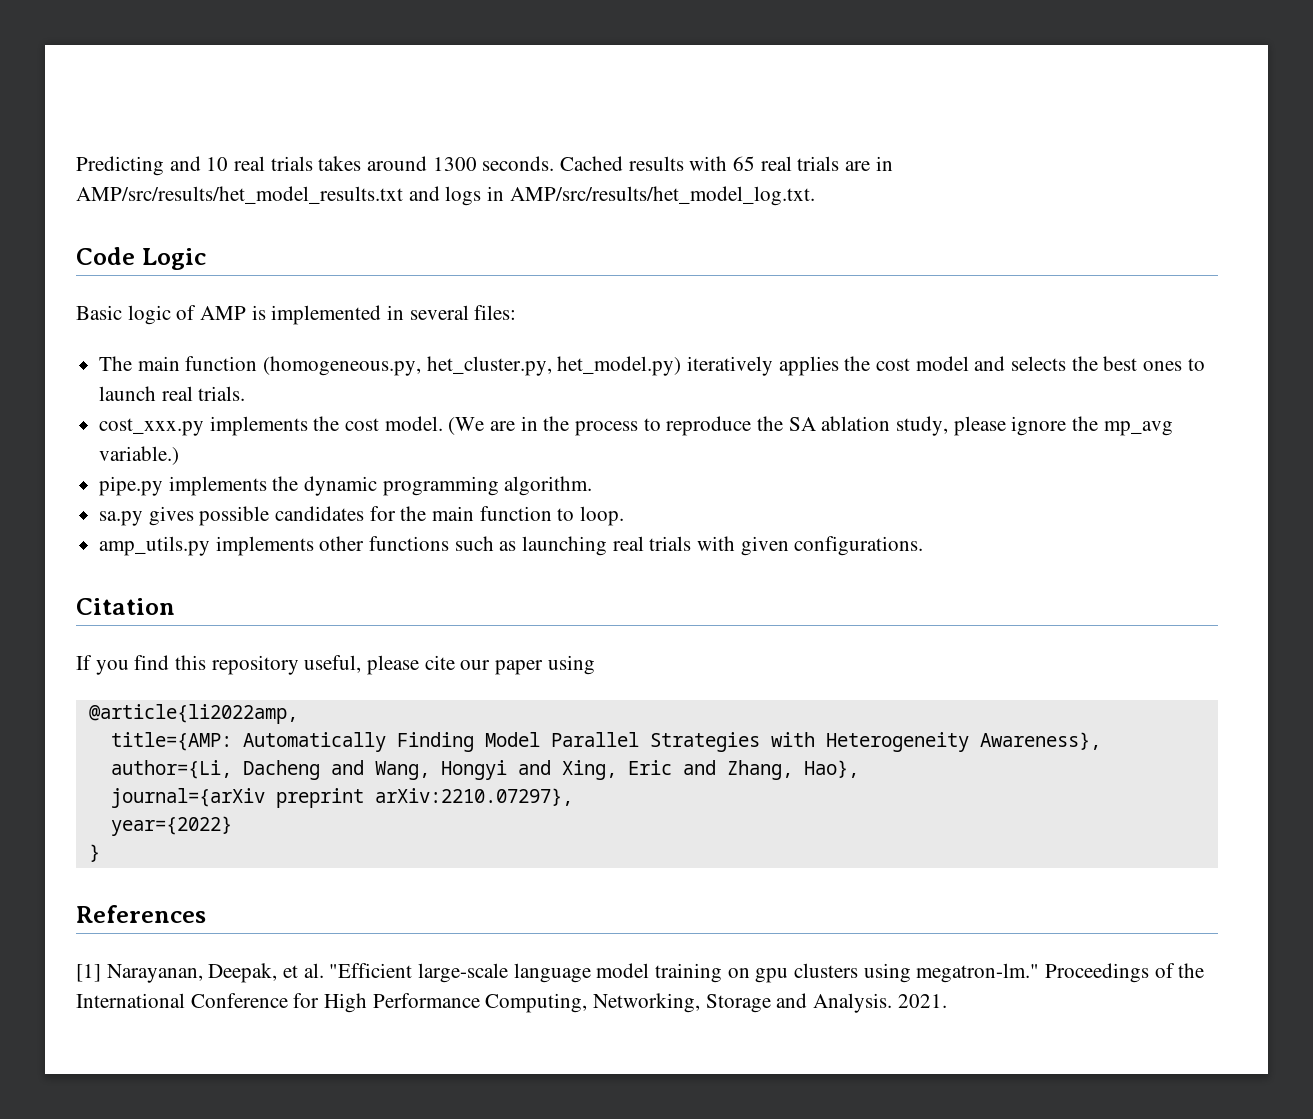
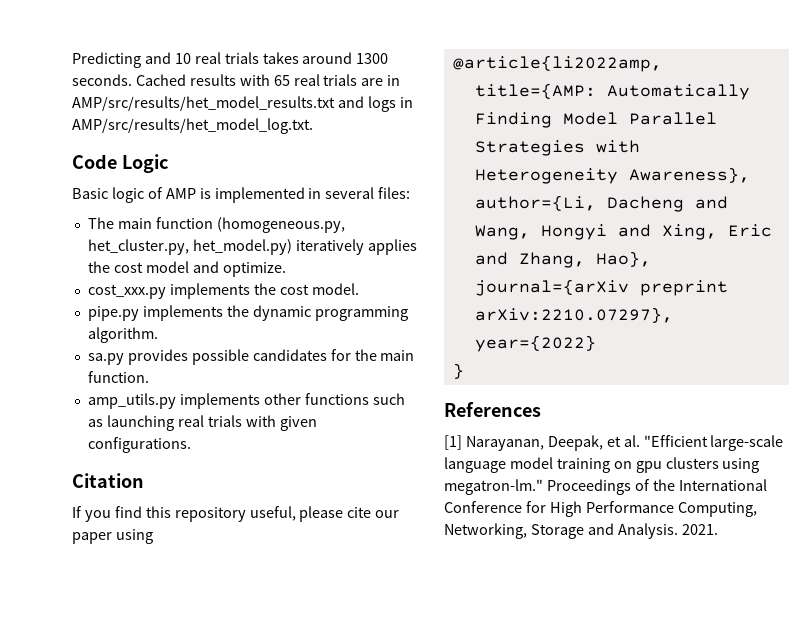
[1011,356,1205,371] [99,386,246,401] selects the best ones to launch real trials. -> [222,262,286,277] optimize.
[448,416,1173,436] [99,446,180,465] (We are in the process to reproduce the SA ablation study, please ignore the mp_avg variable.) -> (359, 289) none
[148,506,194,526] gives -> [127,349,188,365] provides
[479,506,625,526] function to loop. -> [87,371,149,383] function.

